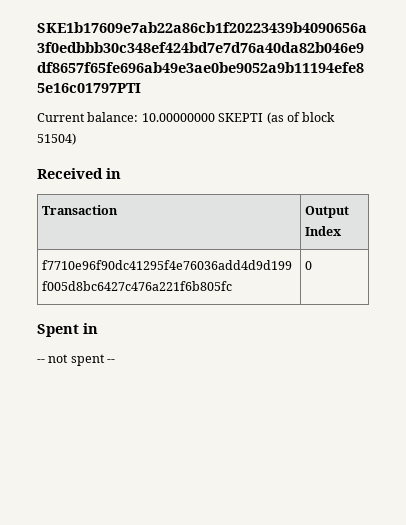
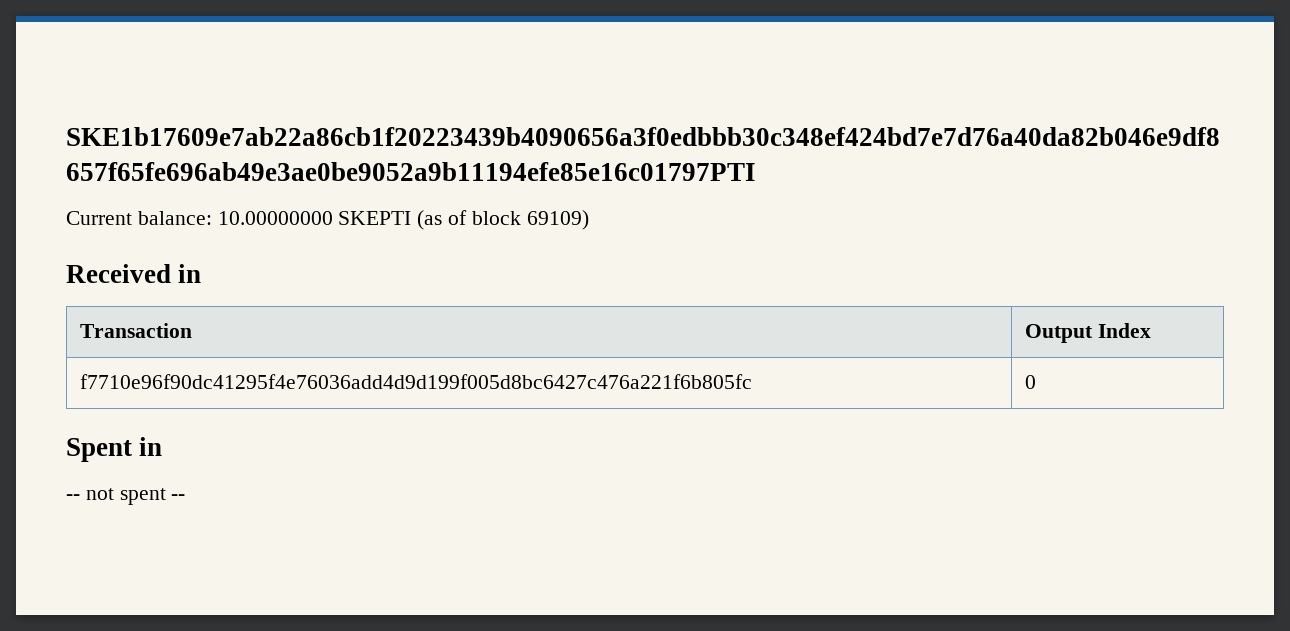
[37,133,76,145] 51504) -> [526,210,589,230] 69109)

